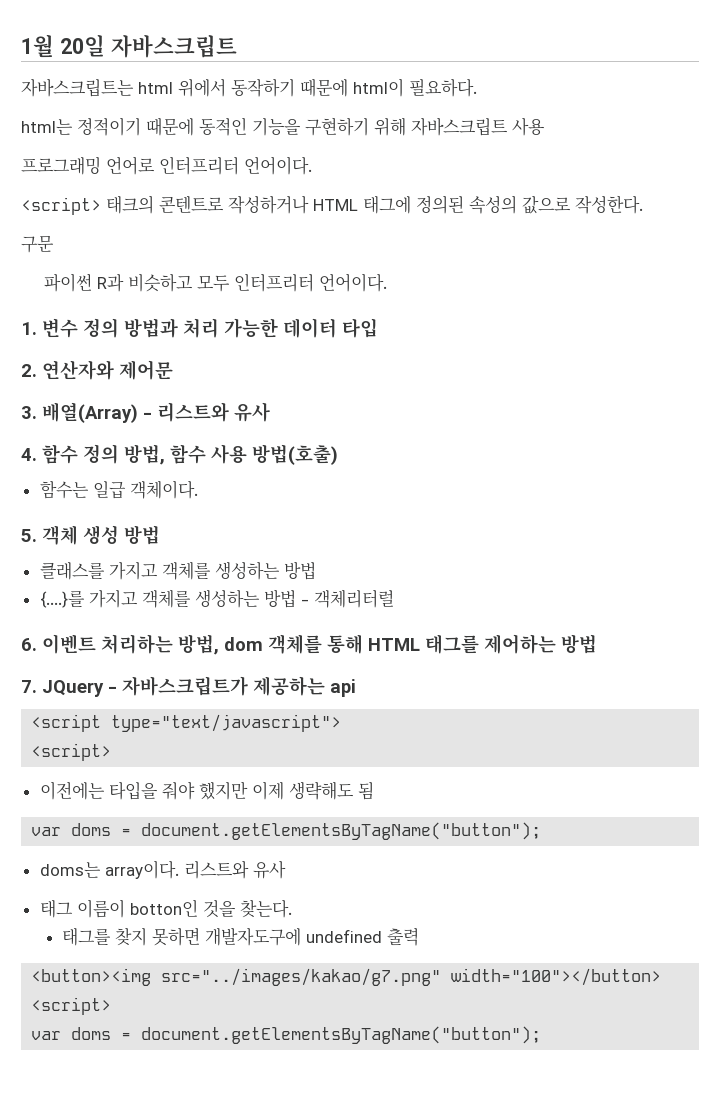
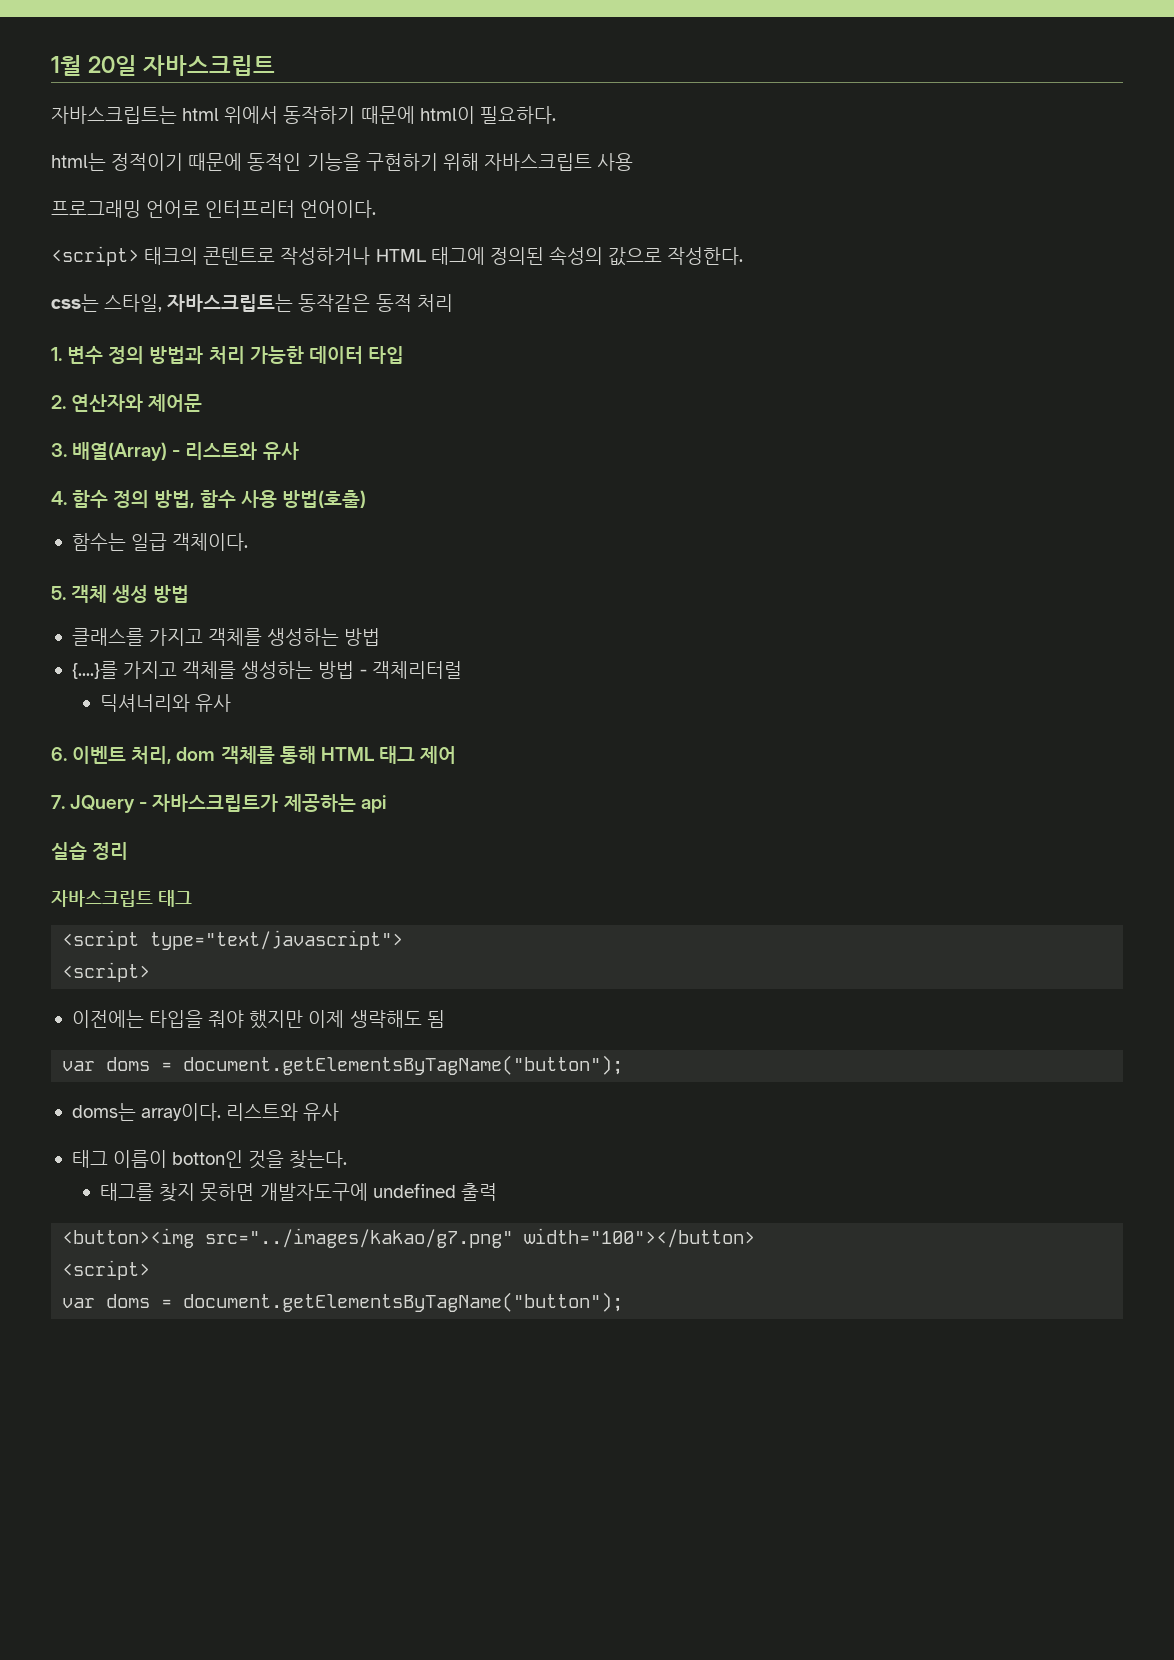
[21,235,54,253] [43,273,387,292] 구문 // 파이썬 R과 비슷하고 모두 인터프리터 언어이다. -> [51,294,453,312] css는 스타일, 자바스크립트는 동작같은 동적 처리
(394, 598) none -> [100,694,232,712] // 딕셔너리와 유사
[101,634,219,655] 처리하는 방법, -> [131,746,172,764] 처리,
[425,634,597,654] 태그를 제어하는 방법 -> [378,746,457,764] 태그 제어
(356, 688) none -> [51,842,129,860] [51,890,192,907] // 실습 정리 // 자바스크립트 태그

